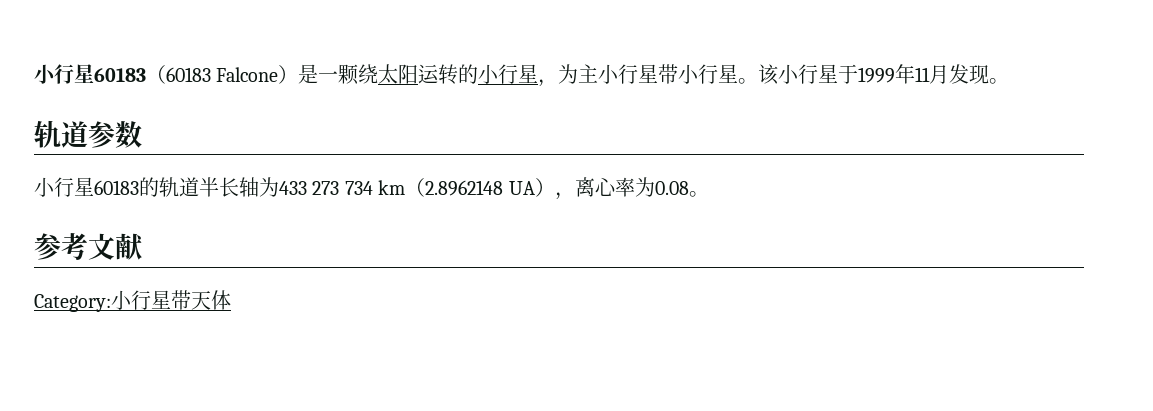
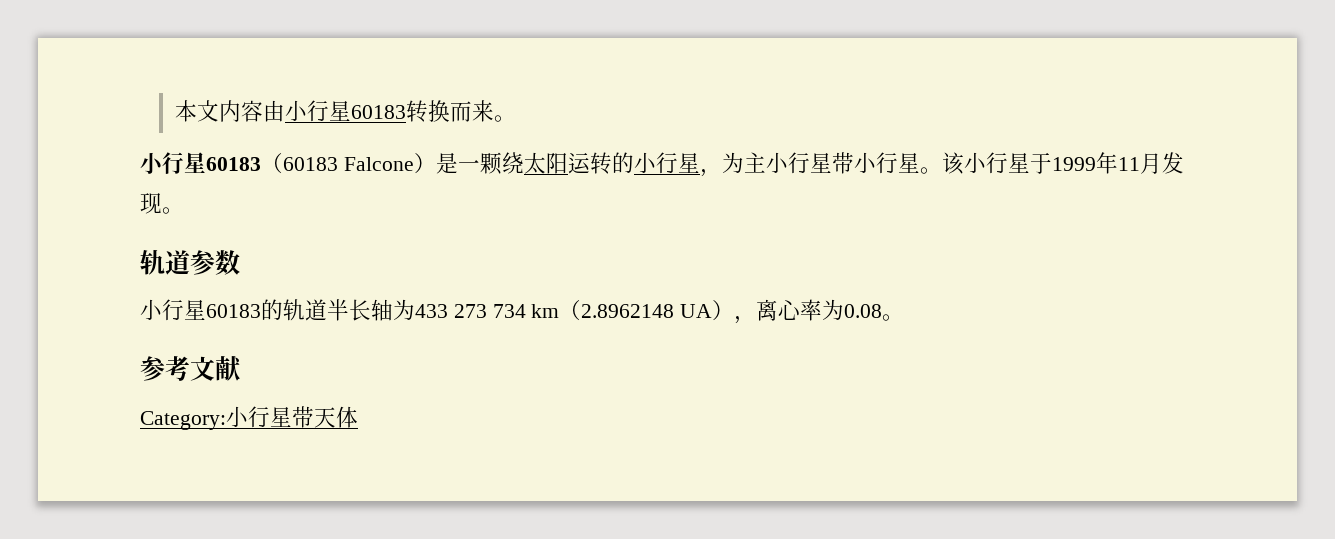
(34, 74) none -> [174,100,516,123] 本文内容由小行星60183转换而来。 //

